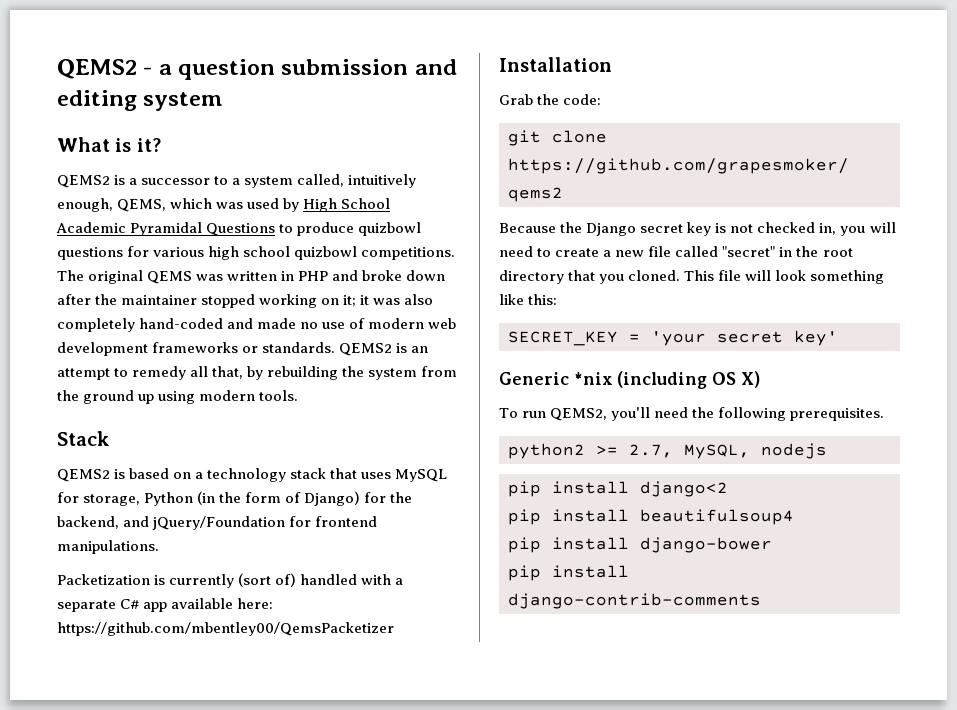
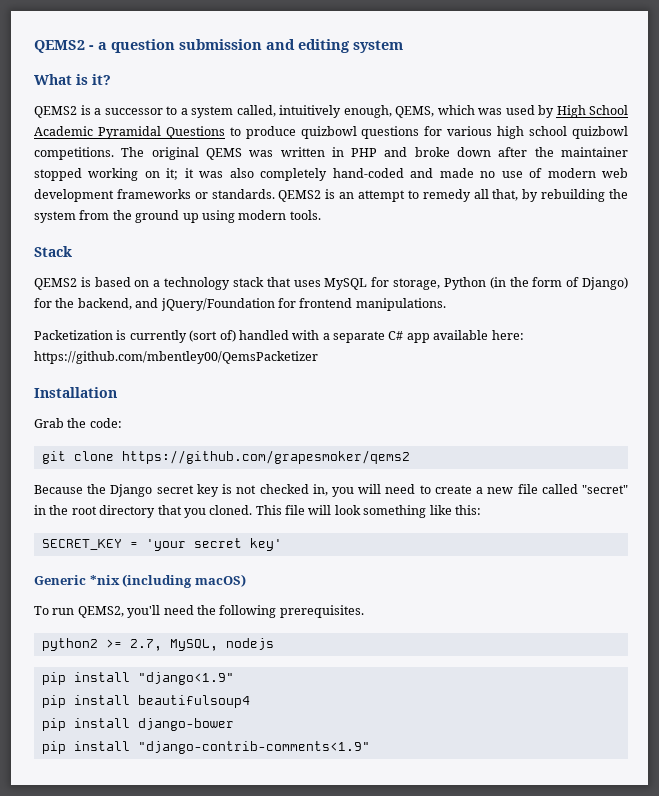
[712,371,760,388] OS X) -> [194,574,246,587] macOS)
[640,481,728,497] django<2 -> [137,672,234,685] "django<1.9"
[508,593,761,609] django-contrib-comments -> [137,741,370,754] "django-contrib-comments<1.9"

